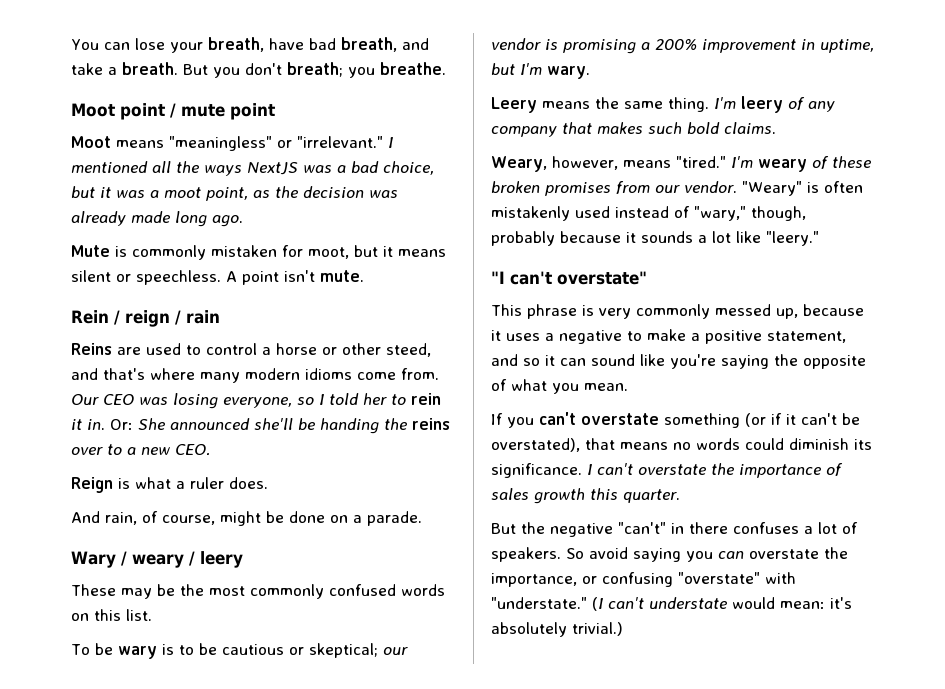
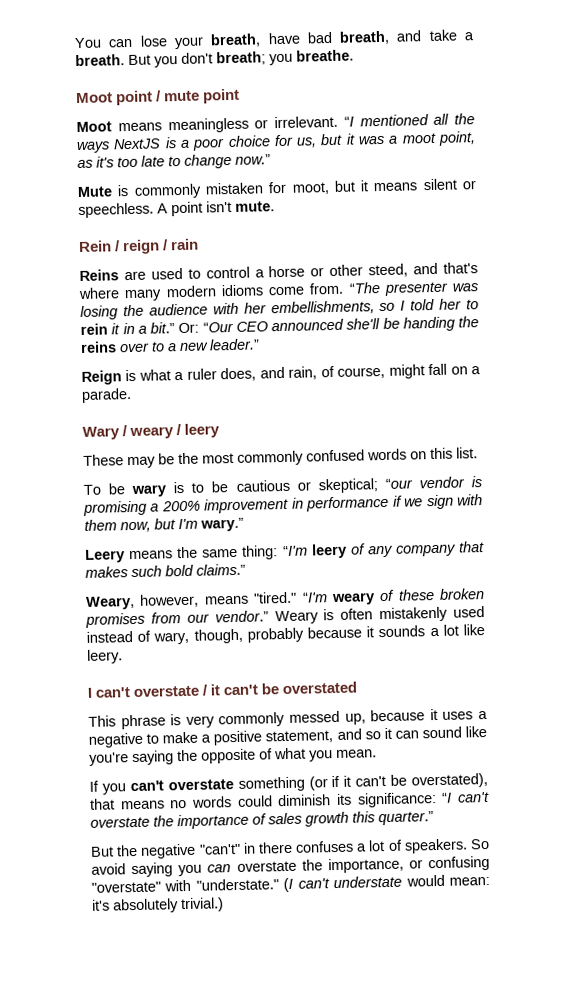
[169,136,393,151] "meaningless" or "irrelevant." I -> [167,115,354,134] meaningless or irrelevant. “I
[303,161,434,175] was a bad choice, -> [164,134,318,151] is a poor choice for us,
[275,186,398,198] [71,211,243,227] the decision was already made long ago. -> [96,153,271,169] it's too late to change now.”
[71,393,292,409] Our CEO was losing everyone, -> [348,281,478,296] [80,300,375,320] “The presenter was losing the audience with her embellishments,
[87,418,165,430] in. Or: She -> [122,321,268,335] in a bit.” Or: “Our CEO
[175,444,210,456] CEO. -> [209,338,260,351] leader.”
[229,477,268,489] [71,511,100,523] does. // And -> [220,366,285,382] does, and
[266,511,325,523] be done -> [428,363,448,376] fall
[382,647,408,655] our -> [384,478,413,489] “our
[820,39,874,53] uptime, -> [306,494,484,512] [84,519,151,533] performance if we sign with them now,
[547,66,590,79] wary. -> [200,517,244,532] wary.”
[668,97,736,112] thing. I'm -> [242,545,308,560] thing: “I'm
[724,122,776,134] claims. -> [196,563,246,576] claims.”
[730,156,753,168] I'm -> [301,592,328,603] “I'm
[684,181,802,196] vendor. "Weary" -> [214,610,319,625] vendor.” Weary
[694,206,746,221] "wary," -> [153,631,190,645] wary,
[766,231,819,246] [491,271,647,285] "leery." // "I can't overstate" -> [87,649,123,664] [87,681,358,698] leery. // I can't overstate / it can't be overstated
[491,463,592,478] significance. I -> [356,792,453,808] significance: “I
[623,489,680,503] quarter. -> [378,811,434,826] quarter.”

